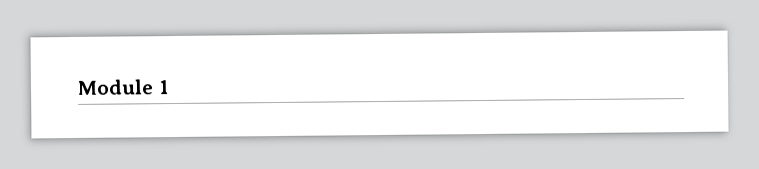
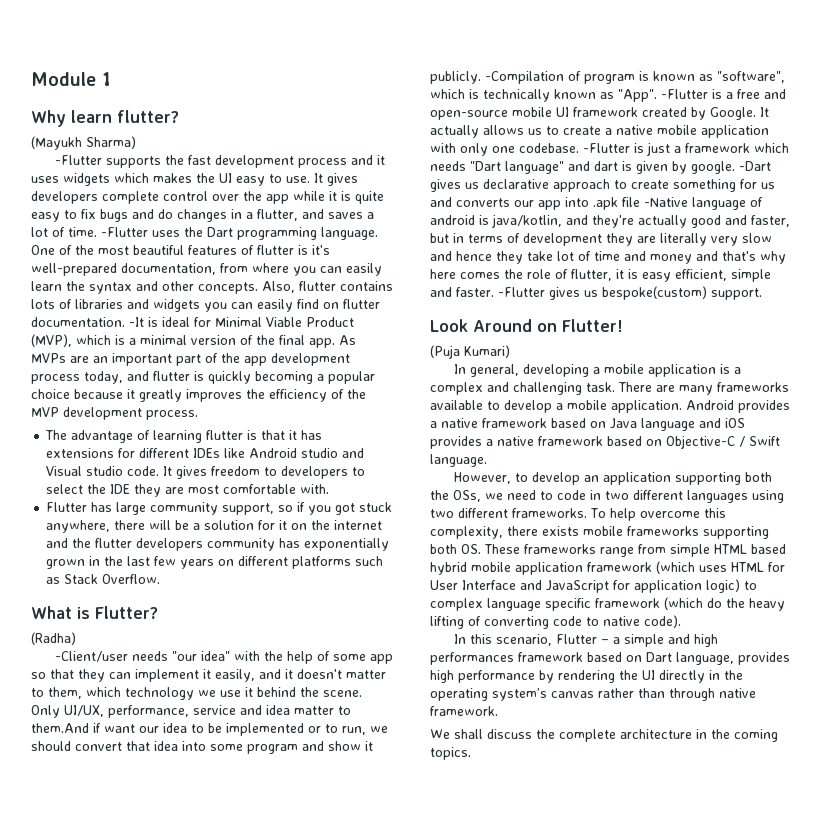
(169, 87) none -> [31,110,179,127] [31,136,136,150] [54,155,385,168] [31,173,358,186] [31,191,384,204] [31,209,374,222] [31,227,378,240] [31,245,330,255] [31,263,382,276] [31,281,393,294] [31,299,380,312] [31,317,354,327] [31,334,356,348] [31,353,350,366] [31,371,375,384] [31,389,366,402] [31,407,198,420] [45,430,323,443] [46,448,365,458] [46,466,366,479] [46,484,330,497] [46,502,393,515] [46,520,383,533] [46,538,390,551] [46,556,384,569] [46,574,161,584] [31,606,158,619] [31,632,76,645] [54,651,393,664] [31,669,386,682] [31,687,362,700] [31,705,351,718] [31,723,388,736] [31,741,373,754] [430,71,785,84] [430,89,786,102] [430,107,769,120] [430,125,769,138] [430,142,789,156] [430,161,771,174] [430,179,775,192] [430,197,763,210] [430,214,790,228] [430,233,772,246] [430,251,786,264] [430,269,771,282] [430,286,762,300] [430,319,623,332] [430,345,510,359] [453,364,741,377] [430,382,789,395] [430,400,790,413] [430,418,745,431] [430,435,780,449] [430,454,487,467] [453,472,772,485] [430,490,784,503] [430,508,726,521] [430,526,769,539] [430,544,786,557] [430,561,785,575] [430,579,757,593] [430,597,785,611] [430,615,681,629] [453,634,718,647] [430,652,790,665] [430,670,743,683] [430,688,756,701] [430,706,498,716] [430,729,778,742] [430,747,471,760] // Why learn flutter? // (Mayukh Sharma) // -Flutter supports the fast development process and it uses widgets which makes the UI easy to use. It gives developers complete control over the app while it is quite easy to fix bugs and do changes in a flutter, and saves a lot of time. -Flutter uses the Dart programming language. One of the most beautiful features of flutter is it's well-prepared documentation, from where you can easily learn the syntax and other concepts. Also, flutter contains lots of libraries and widgets you can easily find on flutter documentation. -It is ideal for Minimal Viable Product (MVP), which is a minimal version of the final app. As MVPs are an important part of the app development process today, and flutter is quickly becoming a popular choice because it greatly improves the efficiency of the MVP development process. // The advantage of learning flutter is that it has extensions for different IDEs like Android studio and Visual studio code. It gives freedom to developers to select the IDE they are most comfortable with. // Flutter has large community support, so if you got stuck anywhere, there will be a solution for it on the internet and the flutter developers community has exponentially grown in the last few years on different platforms such as Stack Overflow. // What is Flutter? // (Radha) // -Client/user needs "our idea" with the help of some app so that they can implement it easily, and it doesn't matter to them, which technology we use it behind the scene. Only UI/UX, performance, service and idea matter to them.And if want our idea to be implemented or to run, we should convert that idea into some program and show it publicly. -Compilation of program is known as "software", which is technically known as "App". -Flutter is a free and open-source mobile UI framework created by Google. It actually allows us to create a native mobile application with only one codebase. -Flutter is just a framework which needs "Dart language" and dart is given by google. -Dart gives us declarative approach to create something for us and converts our app into .apk file -Native language of android is java/kotlin, and they're actually good and faster, but in terms of development they are literally very slow and hence they take lot of time and money and that's why here comes the role of flutter, it is easy efficient, simple and faster. -Flutter gives us bespoke(custom) support. // Look Around on Flutter! // (Puja Kumari) // In general, developing a mobile application is a complex and challenging task. There are many frameworks available to develop a mobile application. Android provides a native framework based on Java language and iOS provides a native framework based on Objective-C / Swift language. // However, to develop an application supporting both the OSs, we need to code in two different languages using two different frameworks. To help overcome this complexity, there exists mobile frameworks supporting both OS. These frameworks range from simple HTML based hybrid mobile application framework (which uses HTML for User Interface and JavaScript for application logic) to complex language specific framework (which do the heavy lifting of converting code to native code). // In this scenario, Flutter – a simple and high performances framework based on Dart language, provides high performance by rendering the UI directly in the operating system’s canvas rather than through native framework. // We shall discuss the complete architecture in the coming topics.

